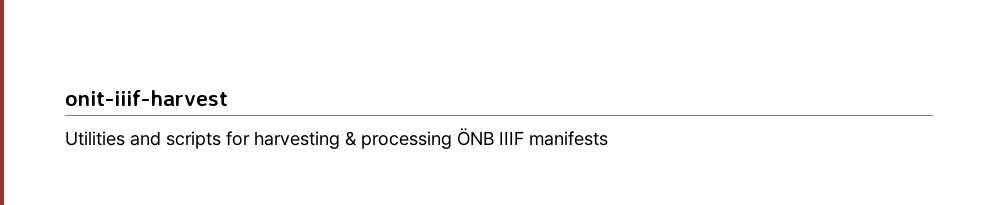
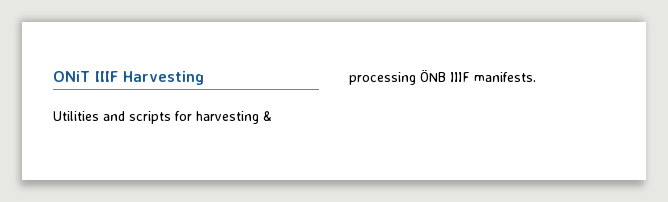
[65,90,228,106] onit-iiif-harvest -> [53,71,204,85] ONiT IIIF Harvesting
[529,131,608,146] manifests -> [474,72,536,82] manifests.

